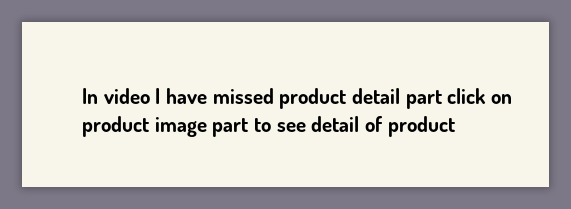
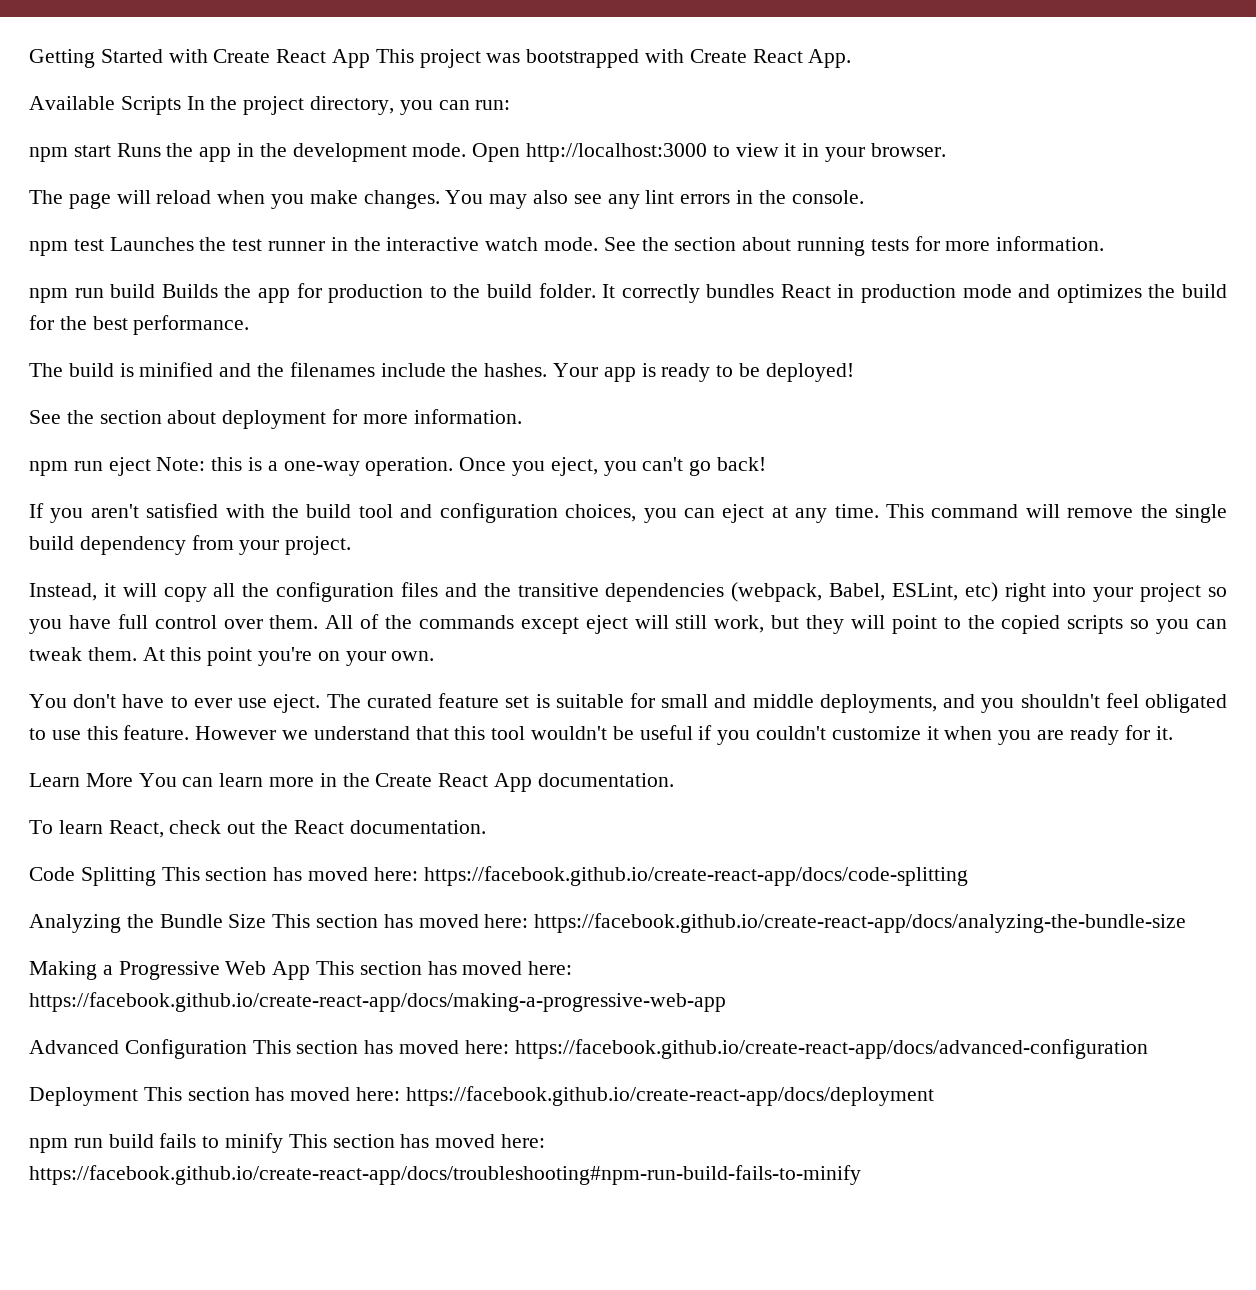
[82,88,513,109] [82,116,455,137] In video I have missed product detail part click on product image part to see detail of product -> [29,49,852,68] [29,96,511,115] [29,143,946,162] [29,190,864,209] [29,236,1105,256] [29,283,1227,303] [29,315,250,335] [29,362,854,382] [29,409,522,429] [29,457,767,476] [29,503,1227,523] [29,535,352,555] [29,582,1227,602] [29,614,1228,634] [29,647,435,666] [29,693,1228,713] [29,725,1173,745] [29,773,674,792] [29,820,486,838] [29,866,968,886] [29,913,1187,933] [29,961,573,980] [29,992,726,1012] [29,1039,1148,1059] [29,1086,934,1106] [29,1133,546,1153] [29,1165,861,1185] Getting Started with Create React App This project was bootstrapped with Create React App. // Available Scripts In the project directory, you can run: // npm start Runs the app in the development mode. Open http://localhost:3000 to view it in your browser. // The page will reload when you make changes. You may also see any lint errors in the console. // npm test Launches the test runner in the interactive watch mode. See the section about running tests for more information. // npm run build Builds the app for production to the build folder. It correctly bundles React in production mode and optimizes the build for the best performance. // The build is minified and the filenames include the hashes. Your app is ready to be deployed! // See the section about deployment for more information. // npm run eject Note: this is a one-way operation. Once you eject, you can't go back! // If you aren't satisfied with the build tool and configuration choices, you can eject at any time. This command will remove the single build dependency from your project. // Instead, it will copy all the configuration files and the transitive dependencies (webpack, Babel, ESLint, etc) right into your project so you have full control over them. All of the commands except eject will still work, but they will point to the copied scripts so you can tweak them. At this point you're on your own. // You don't have to ever use eject. The curated feature set is suitable for small and middle deployments, and you shouldn't feel obligated to use this feature. However we understand that this tool wouldn't be useful if you couldn't customize it when you are ready for it. // Learn More You can learn more in the Create React App documentation. // To learn React, check out the React documentation. // Code Splitting This section has moved here: https://facebook.github.io/create-react-app/docs/code-splitting // Analyzing the Bundle Size This section has moved here: https://facebook.github.io/create-react-app/docs/analyzing-the-bundle-size // Making a Progressive Web App This section has moved here: https://facebook.github.io/create-react-app/docs/making-a-progressive-web-app // Advanced Configuration This section has moved here: https://facebook.github.io/create-react-app/docs/advanced-configuration // Deployment This section has moved here: https://facebook.github.io/create-react-app/docs/deployment // npm run build fails to minify This section has moved here: https://facebook.github.io/create-react-app/docs/troubleshooting#npm-run-build-fails-to-minify

